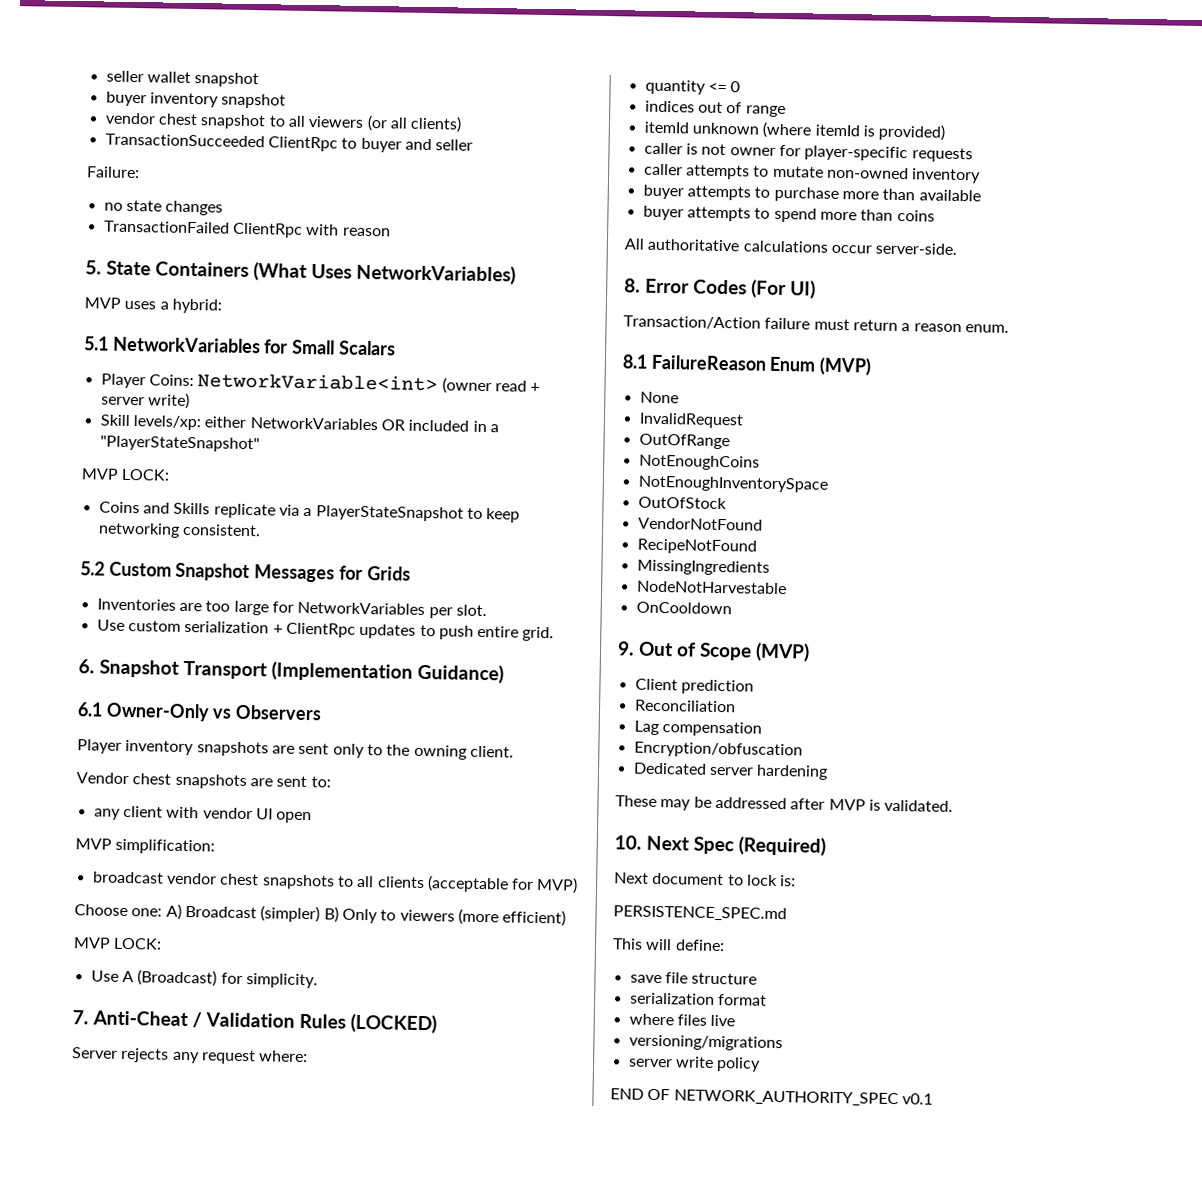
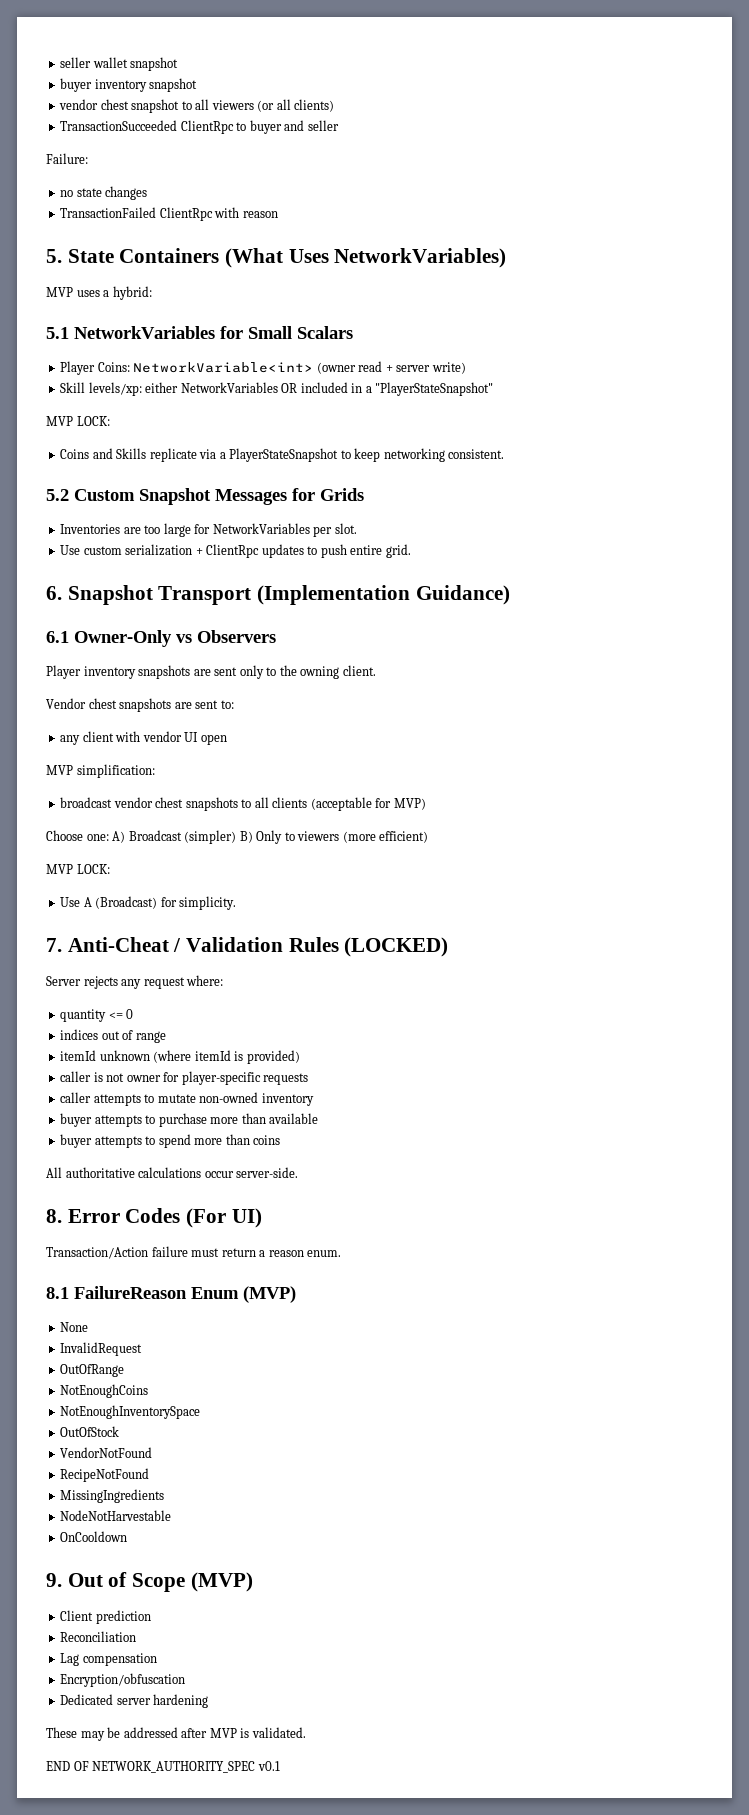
[614,835,826,856] [614,872,797,887] [613,905,787,922] [612,938,725,952] [629,972,758,985] [629,992,767,1006] [628,1013,736,1027] [628,1034,783,1052] [627,1056,762,1072] // 10. Next Spec (Required) // Next document to lock is: // PERSISTENCE_SPEC.md // This will define: // save file structure // serialization format // where files live // versioning/migrations // server write policy -> (306, 1732) none

